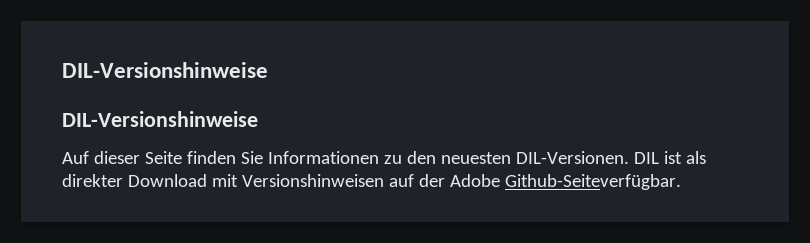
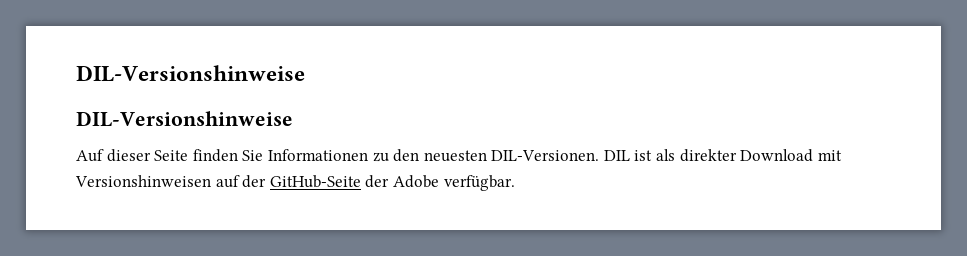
[449,174,681,190] Adobe Github-Seiteverfügbar. -> [269,175,515,191] GitHub-Seite der Adobe verfügbar.

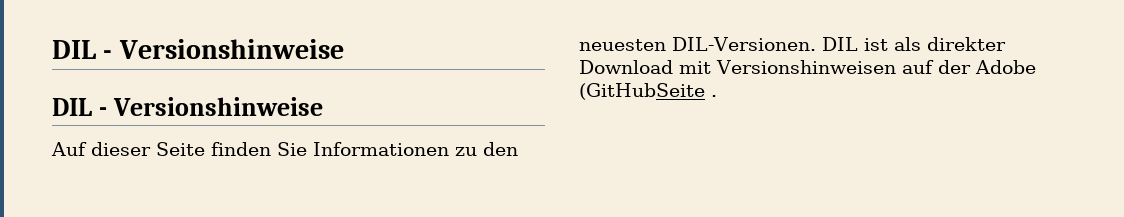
[76,65,305,82] [76,111,293,127] DIL-Versionshinweise // DIL-Versionshinweise -> [52,39,344,59] [52,97,323,116] DIL - Versionshinweise // DIL - Versionshinweise
[269,175,515,191] GitHub-Seite der Adobe verfügbar. -> [974,60,1036,74] [579,83,717,100] Adobe (GitHubSeite .

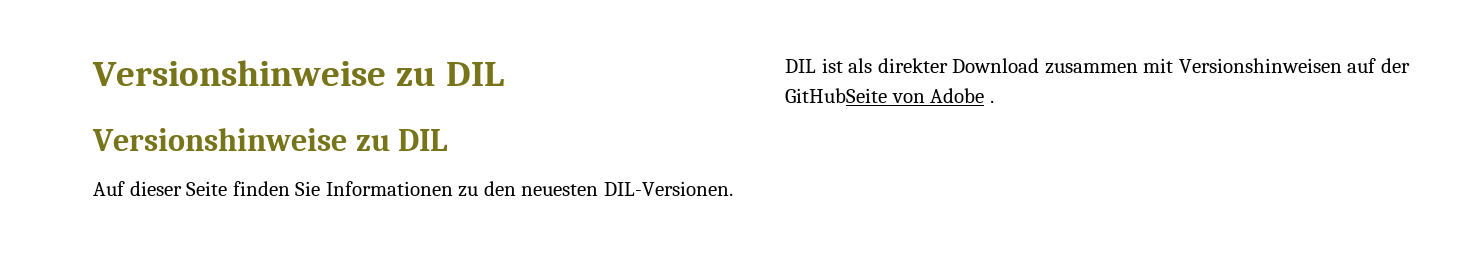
[52,39,344,59] [52,97,323,116] DIL - Versionshinweise // DIL - Versionshinweise -> [92,60,504,86] [92,128,449,151] Versionshinweise zu DIL // Versionshinweise zu DIL
(673, 67) none -> [1044,63,1138,74] zusammen
[974,60,1036,74] [579,83,705,100] Adobe (GitHubSeite -> [785,88,985,103] GitHubSeite von Adobe

